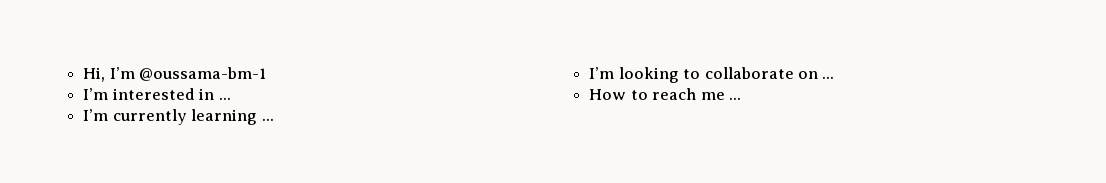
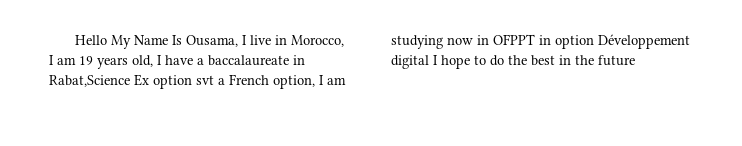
[83,67,267,82] [83,88,231,100] [83,109,274,125] [589,67,835,83] [589,88,741,100] Hi, I’m @oussama-bm-1 // I’m interested in ... // I’m currently learning ... // I’m looking to collaborate on ... // How to reach me ... -> [75,35,345,49] [49,55,305,69] [49,74,346,89] [391,34,690,49] [391,55,635,69] Hello My Name Is Ousama, I live in Morocco, I am 19 years old, I have a baccalaureate in Rabat,Science Ex option svt a French option, I am studying now in OFPPT in option Développement digital I hope to do the best in the future

